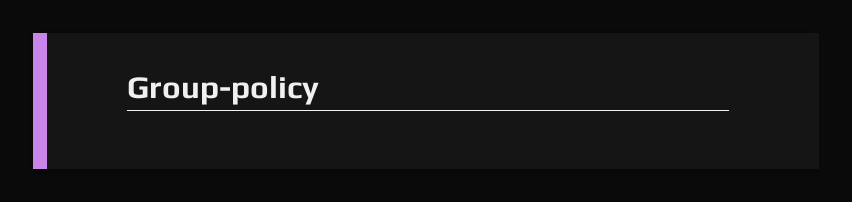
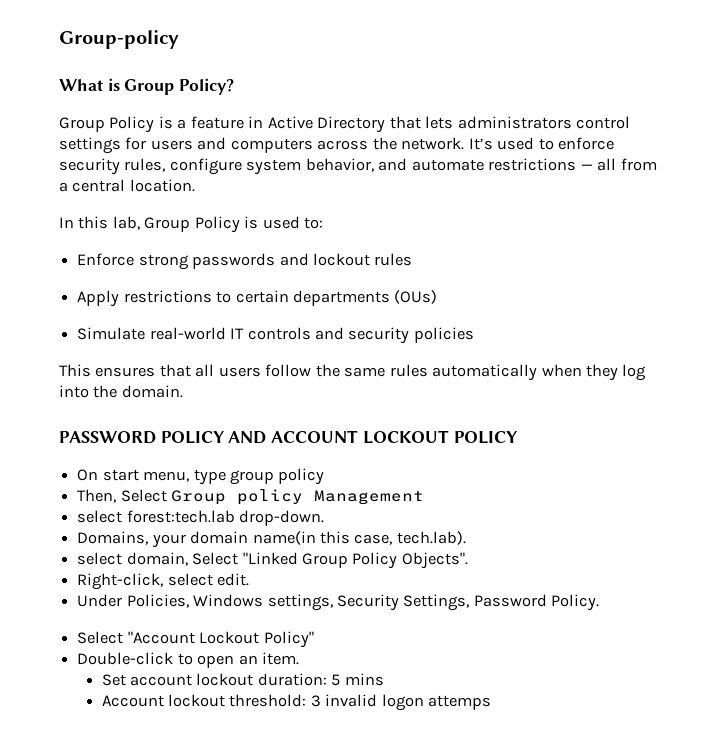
(319, 90) none -> [59,78,235,95] [59,116,631,133] [59,137,615,154] [59,158,657,175] [59,179,195,192] [59,216,324,233] [77,253,413,270] [77,290,438,307] [77,327,474,344] [59,364,647,381] [59,385,183,398] [59,430,517,444] [77,468,325,485] [77,489,425,505] [77,510,325,526] [77,531,466,548] [77,552,468,569] [77,573,250,590] [77,594,600,611] [77,631,314,648] [77,652,299,668] [101,673,384,686] [101,694,492,711] // What is Group Policy? // Group Policy is a feature in Active Directory that lets administrators control settings for users and computers across the network. It’s used to enforce security rules, configure system behavior, and automate restrictions — all from a central location. // In this lab, Group Policy is used to: // Enforce strong passwords and lockout rules // Apply restrictions to certain departments (OUs) // Simulate real-world IT controls and security policies // This ensures that all users follow the same rules automatically when they log into the domain. // PASSWORD POLICY AND ACCOUNT LOCKOUT POLICY // On start menu, type group policy // Then, Select Group policy Management // select forest:tech.lab drop-down. // Domains, your domain name(in this case, tech.lab). // select domain, Select "Linked Group Policy Objects". // Right-click, select edit. // Under Policies, Windows settings, Security Settings, Password Policy. // Select "Account Lockout Policy" // Double-click to open an item. // Set account lockout duration: 5 mins // Account lockout threshold: 3 invalid logon attemps

